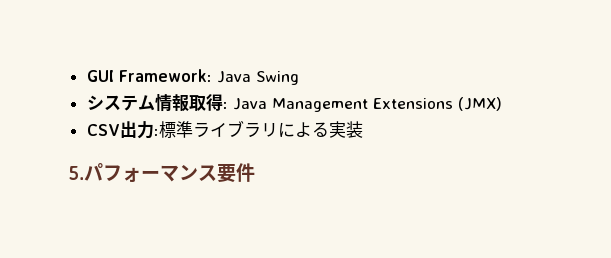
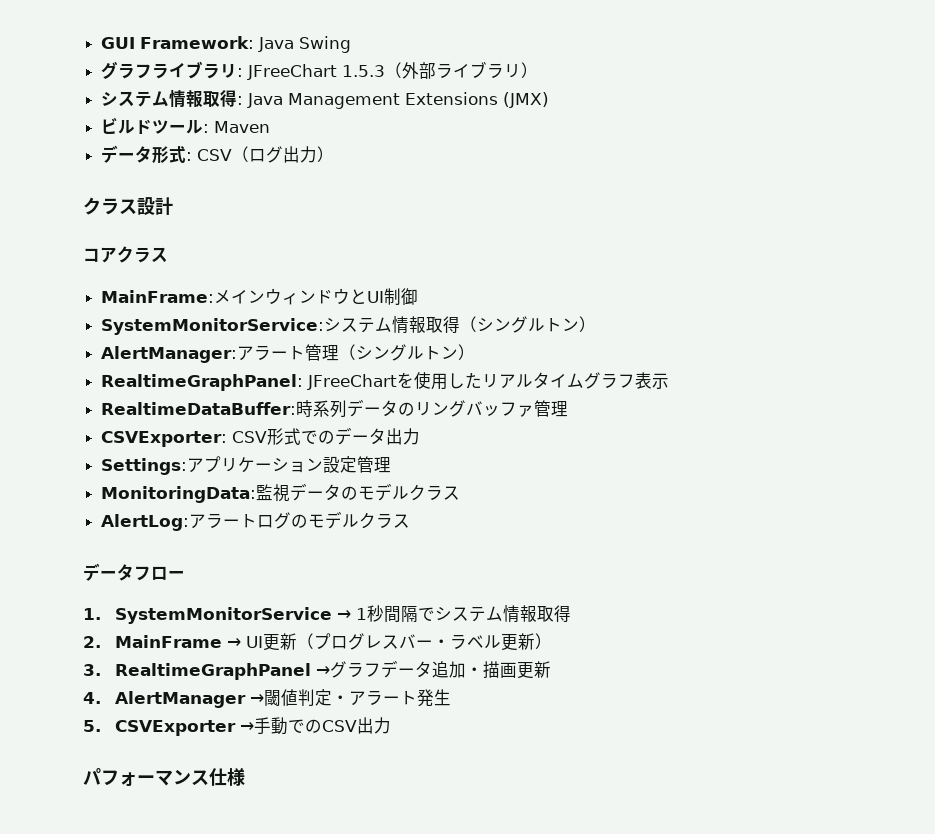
(299, 78) none -> [101,61,539,80] // グラフライブラリ: JFreeChart 1.5.3（外部ライブラリ）
[86,120,363,139] [68,166,84,180] CSV出力:標準ライブラリによる実装 // 5. -> [101,117,271,134] [101,145,335,164] [83,197,173,215] [83,246,168,263] [101,288,419,305] [101,316,597,335] [101,344,476,363] [101,372,670,391] [101,399,569,418] [101,427,421,447] [101,456,392,475] [101,483,461,503] [101,511,411,531] [83,563,185,581] [83,605,572,624] [83,633,553,651] [83,660,552,680] [83,689,452,708] [83,717,392,736] ビルドツール: Maven // データ形式: CSV（ログ出力） // クラス設計 // コアクラス // MainFrame:メインウィンドウとUI制御 // SystemMonitorService:システム情報取得（シングルトン） // AlertManager:アラート管理（シングルトン） // RealtimeGraphPanel: JFreeChartを使用したリアルタイムグラフ表示 // RealtimeDataBuffer:時系列データのリングバッファ管理 // CSVExporter: CSV形式でのデータ出力 // Settings:アプリケーション設定管理 // MonitoringData:監視データのモデルクラス // AlertLog:アラートログのモデルクラス // データフロー // 1. SystemMonitorService → 1秒間隔でシステム情報取得 // 2. MainFrame → UI更新（プログレスバー・ラベル更新） // 3. RealtimeGraphPanel →グラフデータ追加・描画更新 // 4. AlertManager →閾値判定・アラート発生 // 5. CSVExporter →手動でのCSV出力 //
[217,163,255,183] 要件 -> [209,768,245,786] 仕様

